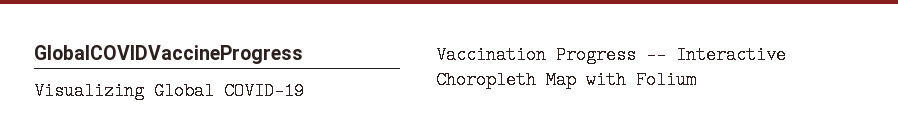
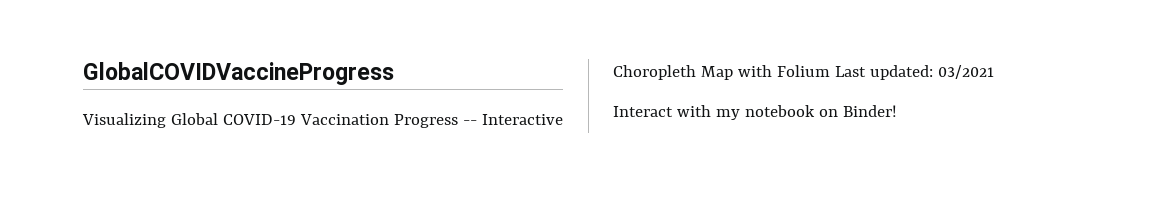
(696, 80) none -> [834,65,994,80] [613,105,897,120] Last updated: 03/2021 // Interact with my notebook on Binder!

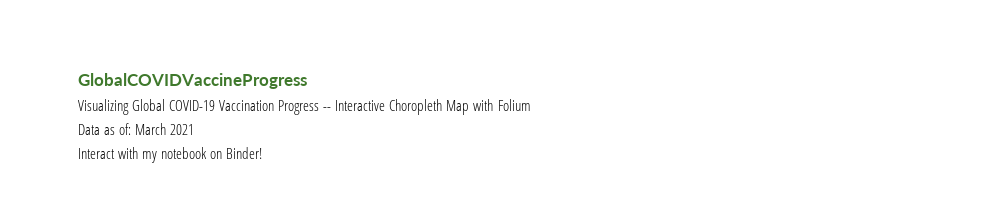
[834,65,994,80] Last updated: 03/2021 -> [78,123,195,135] // Data as of: March 2021

